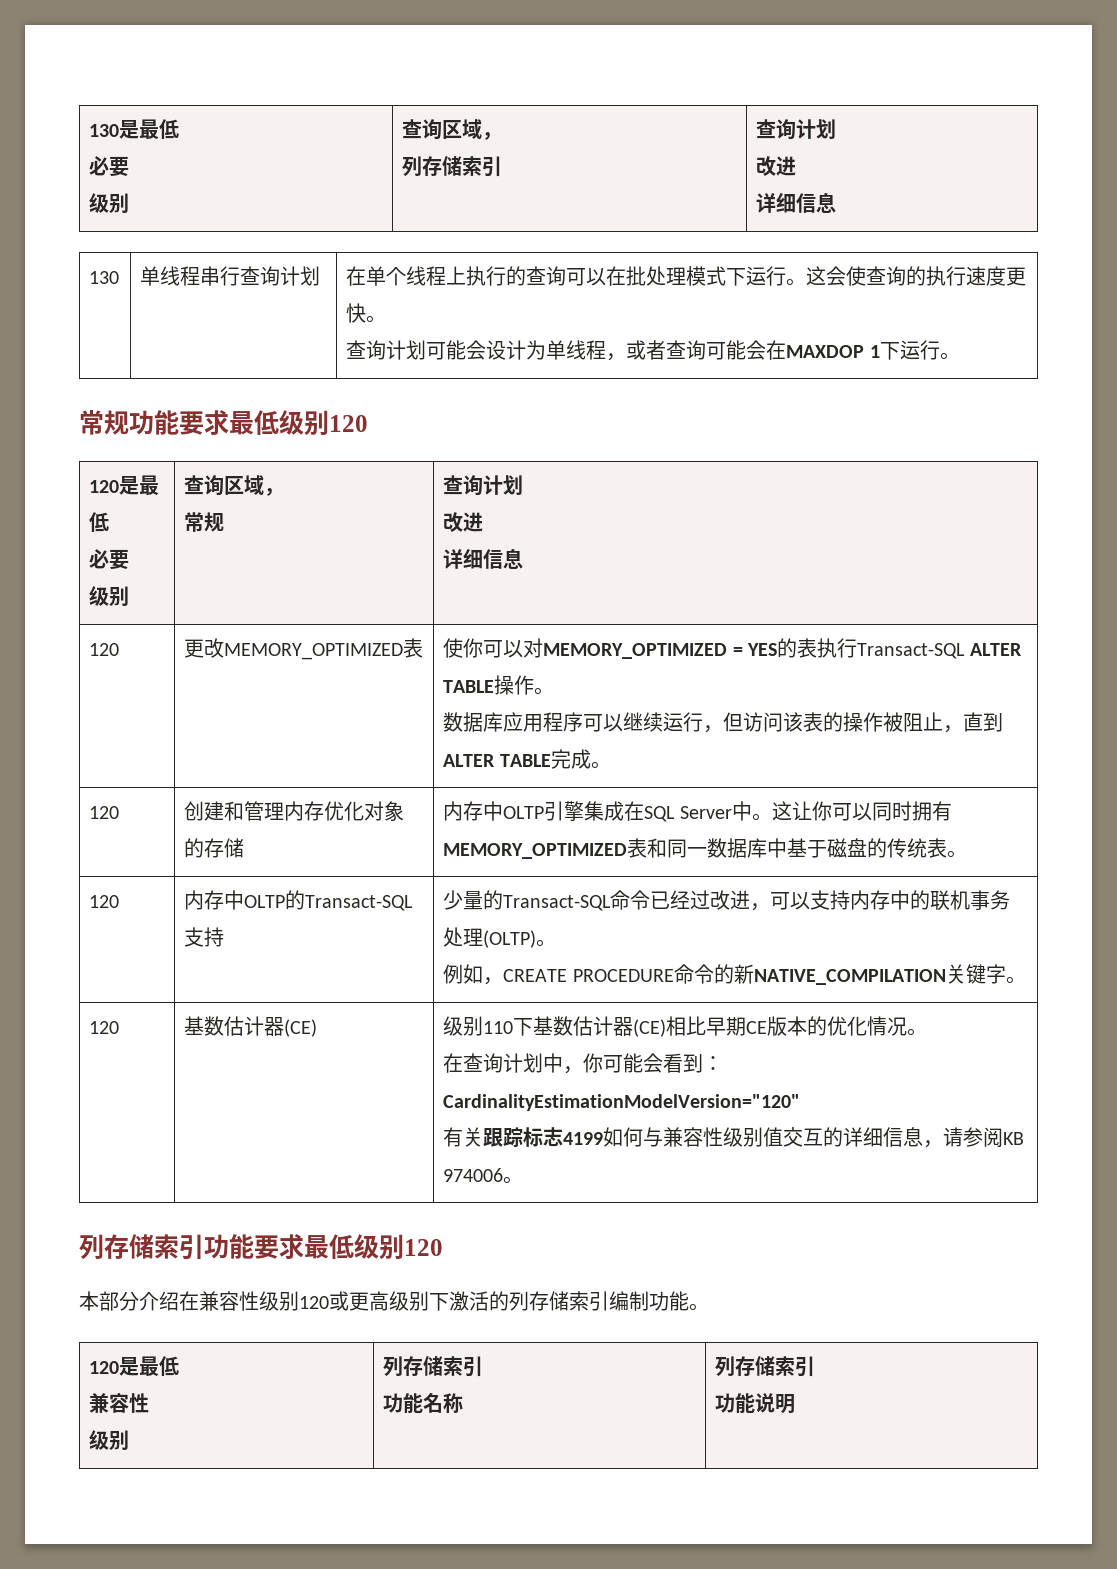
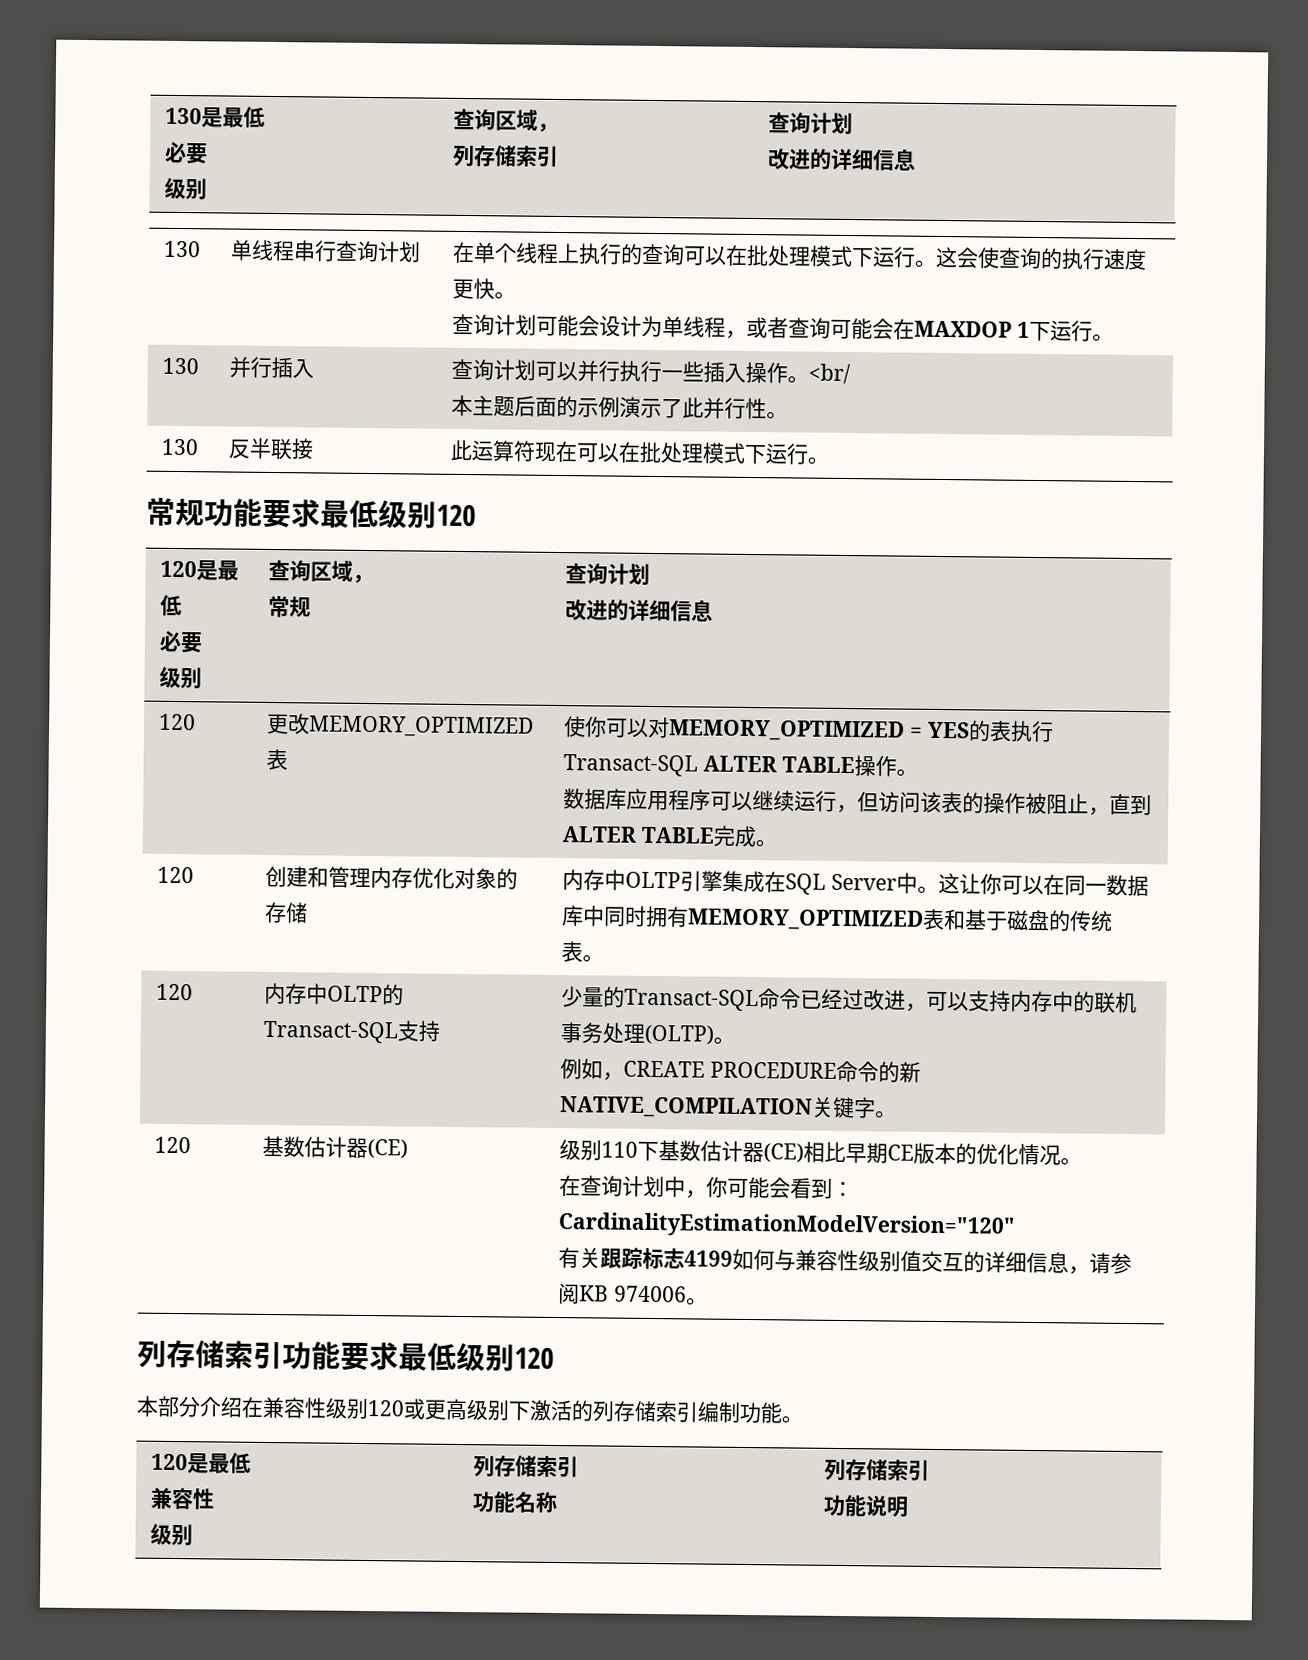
(797, 166) // -> [809,148,833,170] 的
(960, 356) none -> [162,357,200,375] [229,356,315,379] [451,358,852,385] [451,394,789,420] [161,438,200,456] [228,437,315,461] [450,439,830,465] // 130 | 并行插入 | 查询计划可以并行执行一些插入操作。<br/ // 本主题后面的示例演示了此并行性。 // 130 | 反半联接 | 此运算符现在可以在批处理模式下运行。
(484, 522) // -> [607,599,630,621] 的
(872, 812) none -> [1042,874,1149,897] [561,905,606,927] 在同一数据库中
[667,838,788,858] 同一数据库中 -> (967, 920) none

